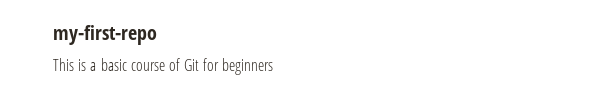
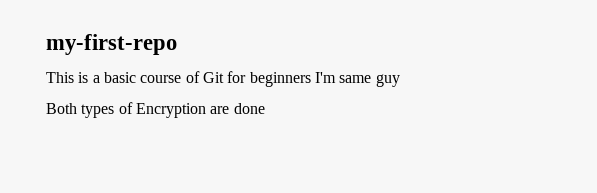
(274, 66) none -> [314,72,400,87] [46,102,265,118] I'm same guy // Both types of Encryption are done

